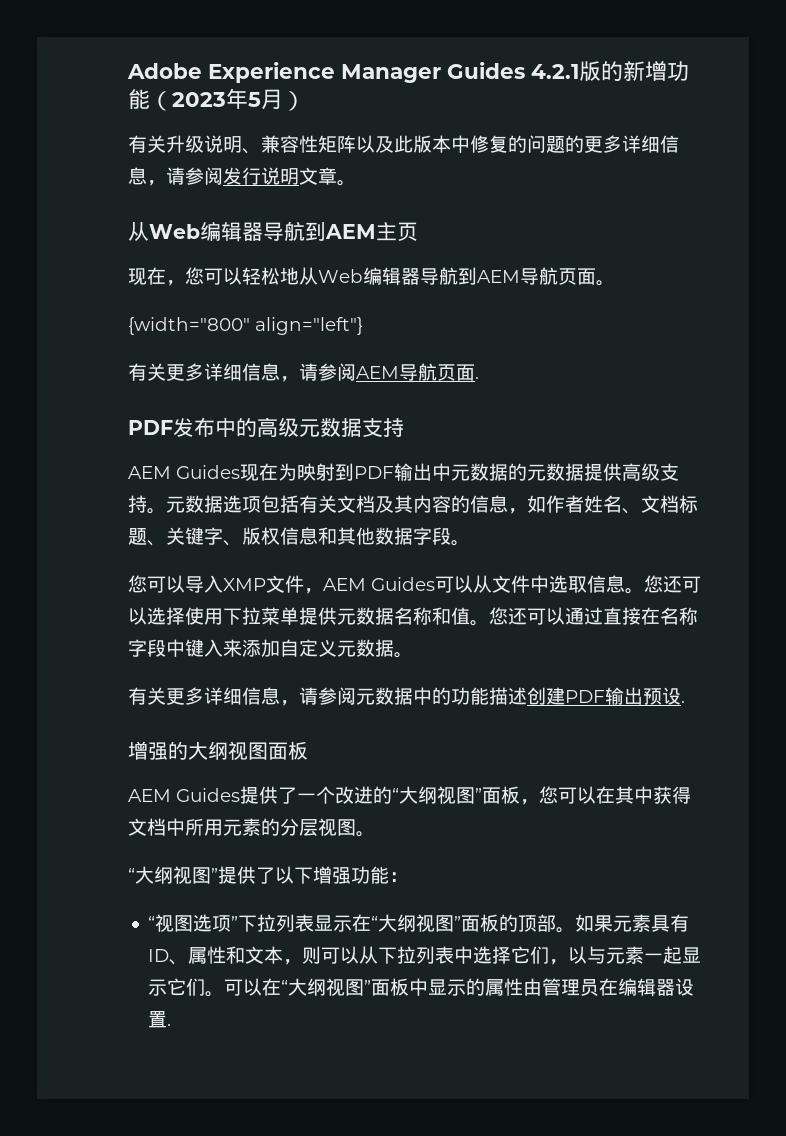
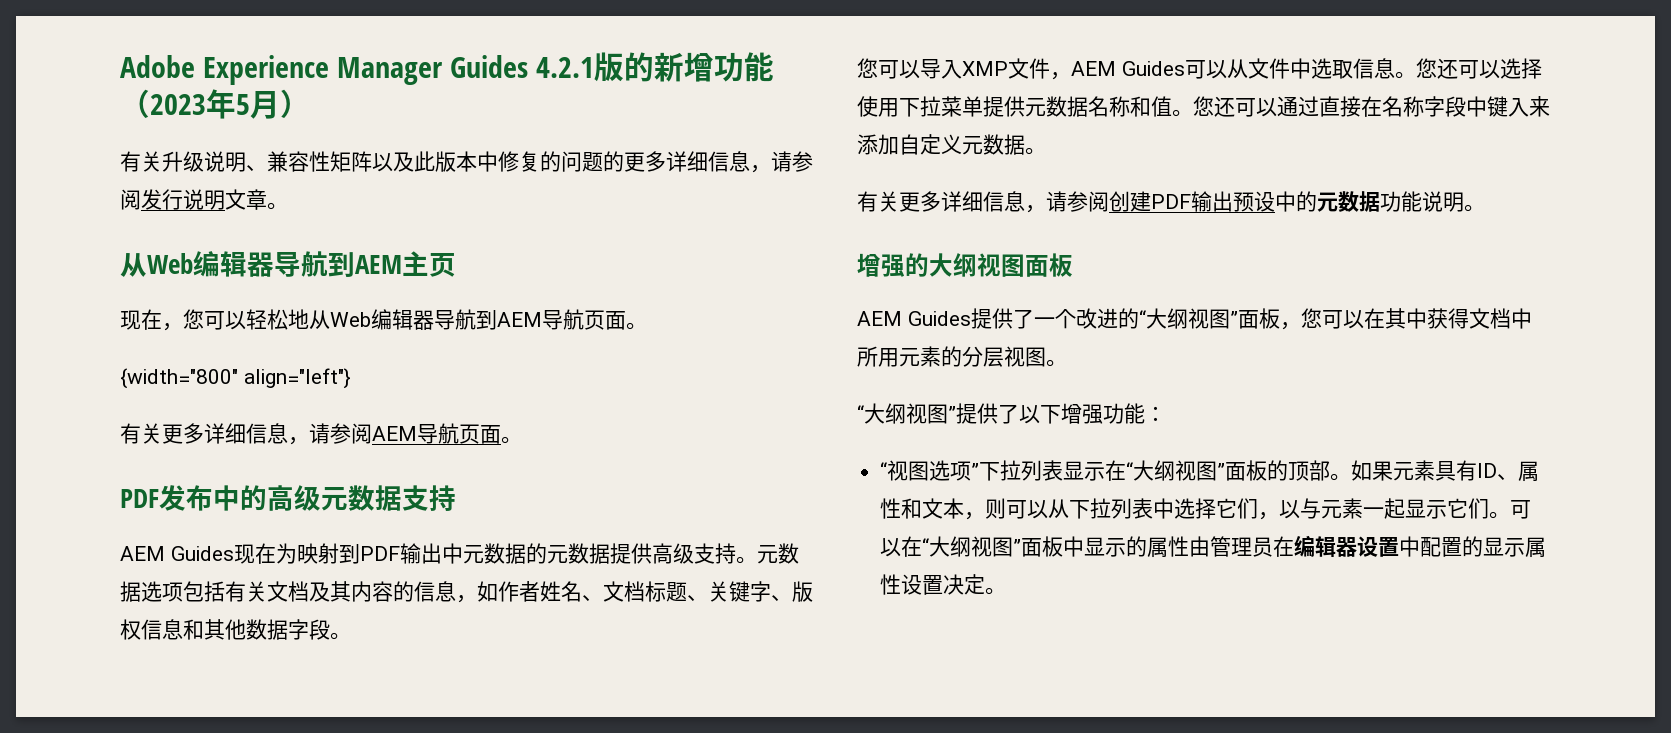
[475,376,479,379] . -> [501,436,522,444] 。
[356,687,685,705] 元数据中的功能描述创建PDF输出预设. -> [1109,191,1485,212] 创建PDF输出预设中的元数据功能说明。
[167,1023,172,1026] . -> [1399,536,1547,558] [880,574,1007,595] 中配置的显示属性设置决定。

